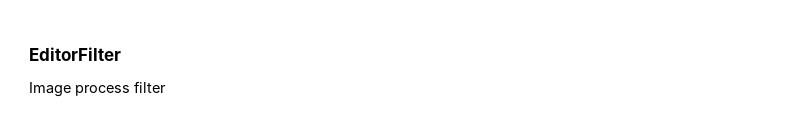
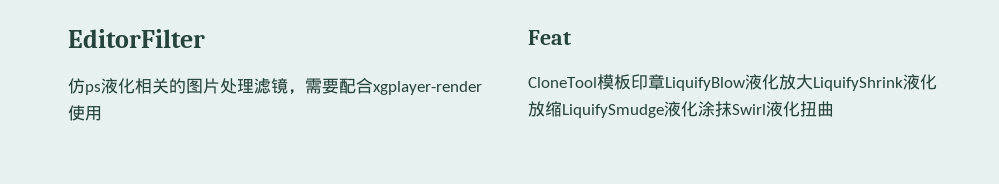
[29,81,166,97] Image process filter -> [68,78,482,95] [68,105,102,121] [528,30,571,45] [528,74,937,91] [528,101,834,118] 仿ps液化相关的图片处理滤镜，需要配合xgplayer-render使用 // Feat // CloneTool模板印章LiquifyBlow液化放大LiquifyShrink液化放缩LiquifySmudge液化涂抹Swirl液化扭曲

